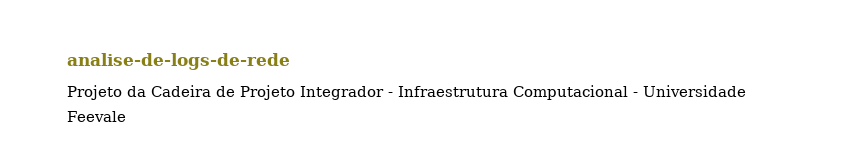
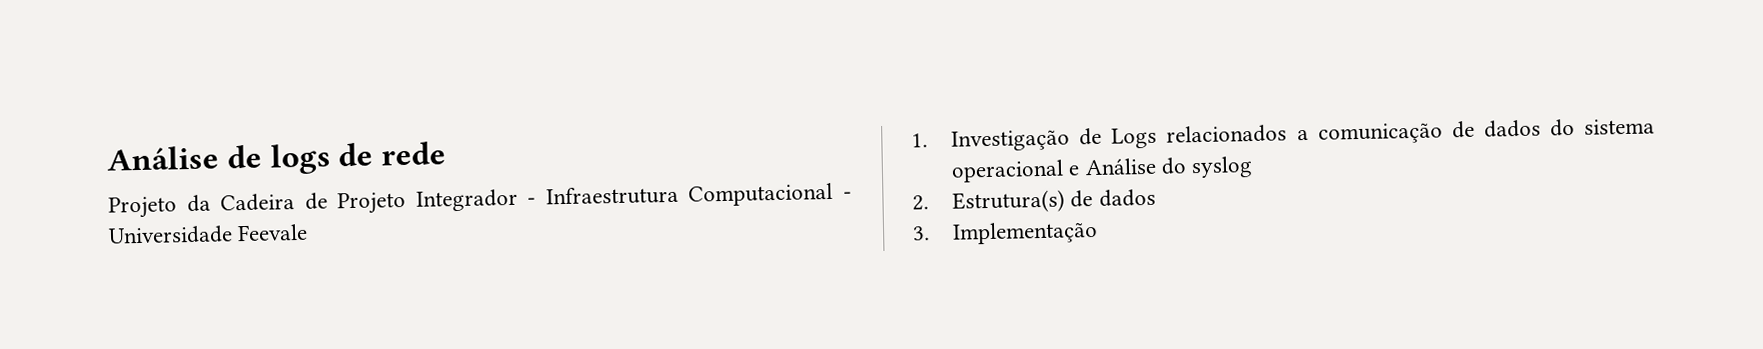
[67,53,290,70] analise-de-logs-de-rede -> [107,141,447,175] Análise de logs de rede
(126, 116) none -> [911,118,1655,152] [951,156,1253,183] [912,188,1156,214] [912,220,1099,245] // 1. Investigação de Logs relacionados a comunicação de dados do sistema operacional e Análise do syslog // 2. Estrutura(s) de dados // 3. Implementação

